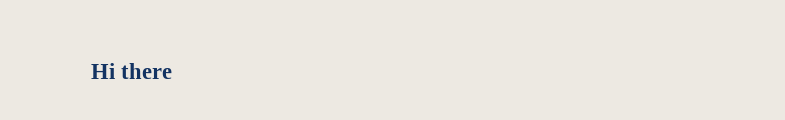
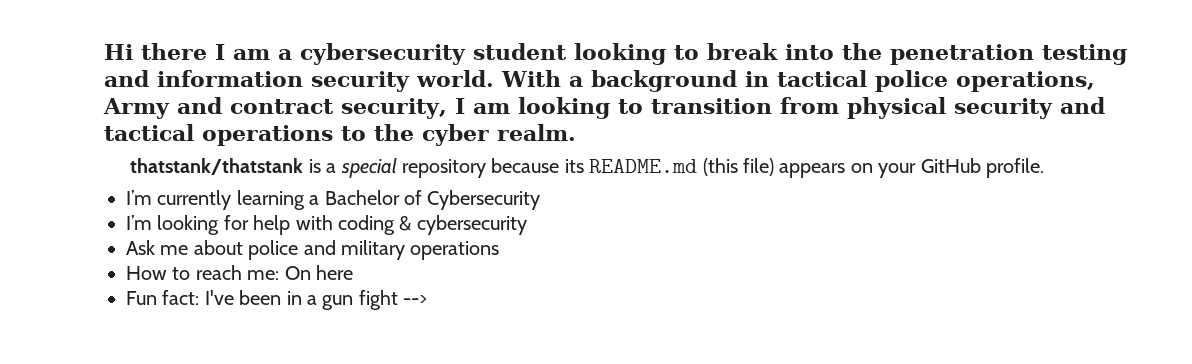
(173, 71) none -> [215,43,1127,65] [104,70,1095,92] [103,97,1105,119] [104,124,576,146] [130,158,1044,178] [126,190,541,210] [126,215,527,235] [126,240,500,260] [126,265,353,280] [126,290,428,310] I am a cybersecurity student looking to break into the penetration testing and information security world. With a background in tactical police operations, Army and contract security, I am looking to transition from physical security and tactical operations to the cyber realm. // thatstank/thatstank is a special repository because its README.md (this file) appears on your GitHub profile. // I’m currently learning a Bachelor of Cybersecurity // I’m looking for help with coding & cybersecurity // Ask me about police and military operations // How to reach me: On here // Fun fact: I've been in a gun fight -->

